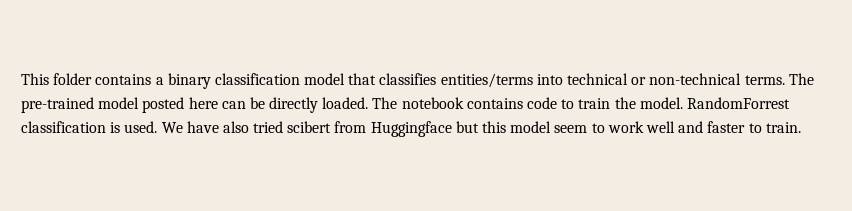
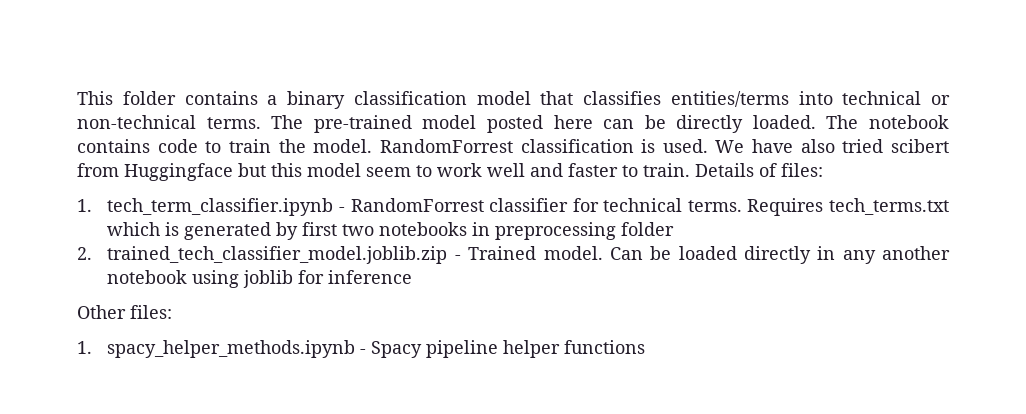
(801, 127) none -> [695,163,823,177] [77,198,950,216] [107,222,675,240] [77,246,951,264] [107,270,413,288] [77,305,172,319] [77,340,646,358] Details of files: // 1. tech_term_classifier.ipynb - RandomForrest classifier for technical terms. Requires tech_terms.txt which is generated by first two notebooks in preprocessing folder // 2. trained_tech_classifier_model.joblib.zip - Trained model. Can be loaded directly in any another notebook using joblib for inference // Other files: // 1. spacy_helper_methods.ipynb - Spacy pipeline helper functions

